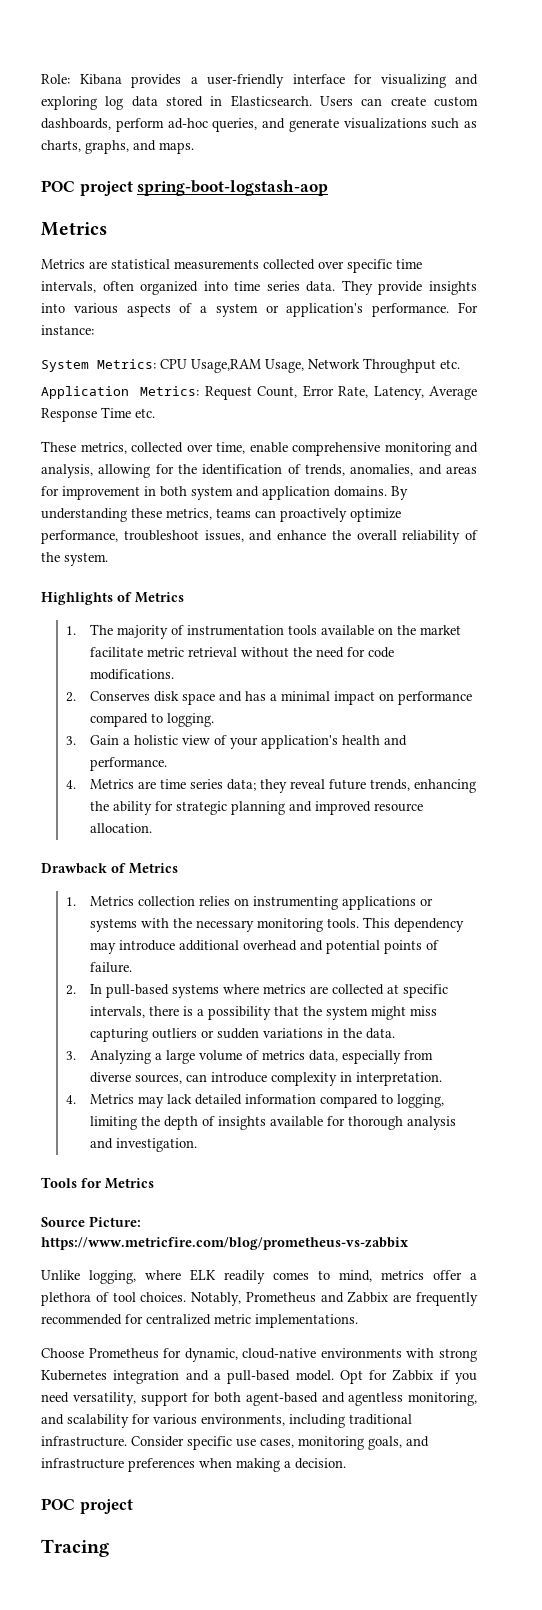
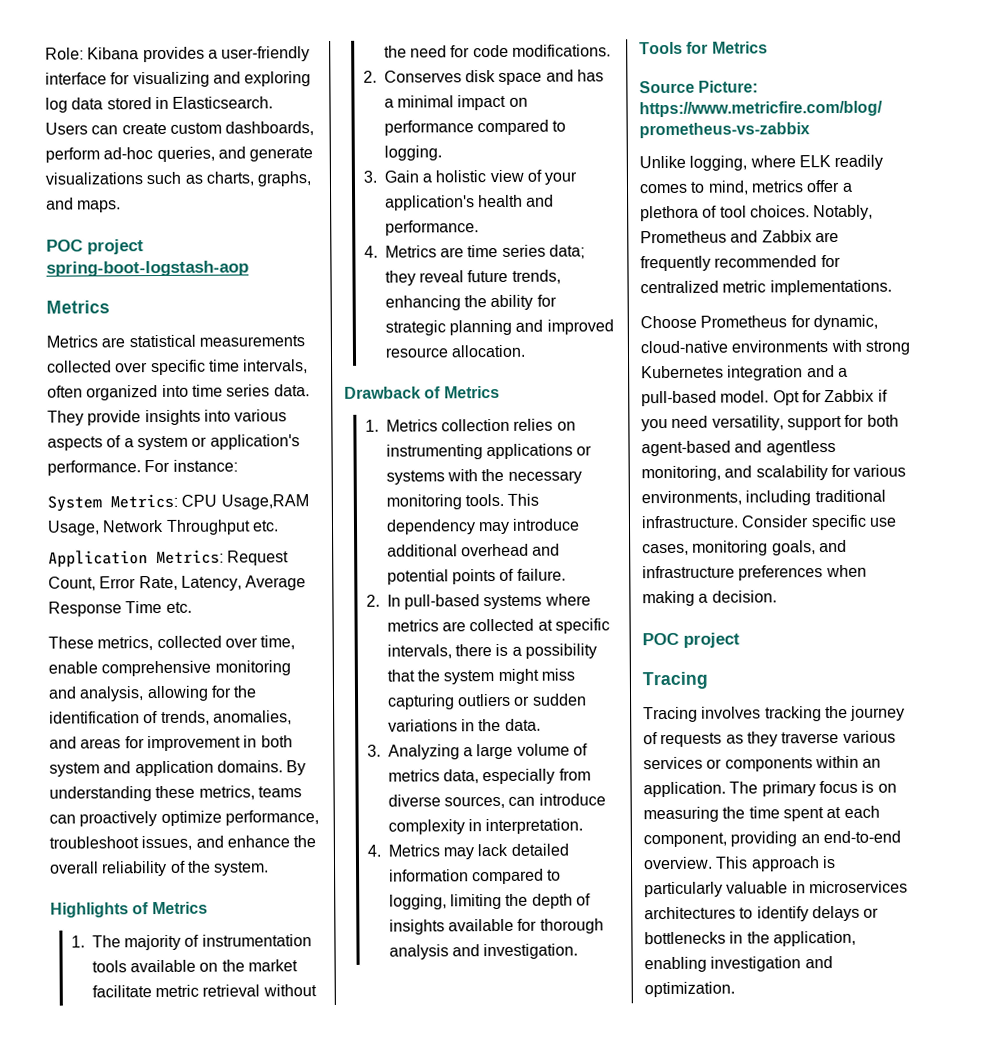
(109, 1548) none -> [643,705,906,723] [643,730,896,748] [643,755,882,772] [643,780,897,798] [643,805,880,823] [643,830,901,848] [643,856,836,872] [644,880,908,898] [644,905,880,922] [644,930,856,947] [644,956,833,973] [644,981,735,998] // Tracing involves tracking the journey of requests as they traverse various services or components within an application. The primary focus is on measuring the time spent at each component, providing an end-to-end overview. This approach is particularly valuable in microservices architectures to identify delays or bottlenecks in the application, enabling investigation and optimization.

